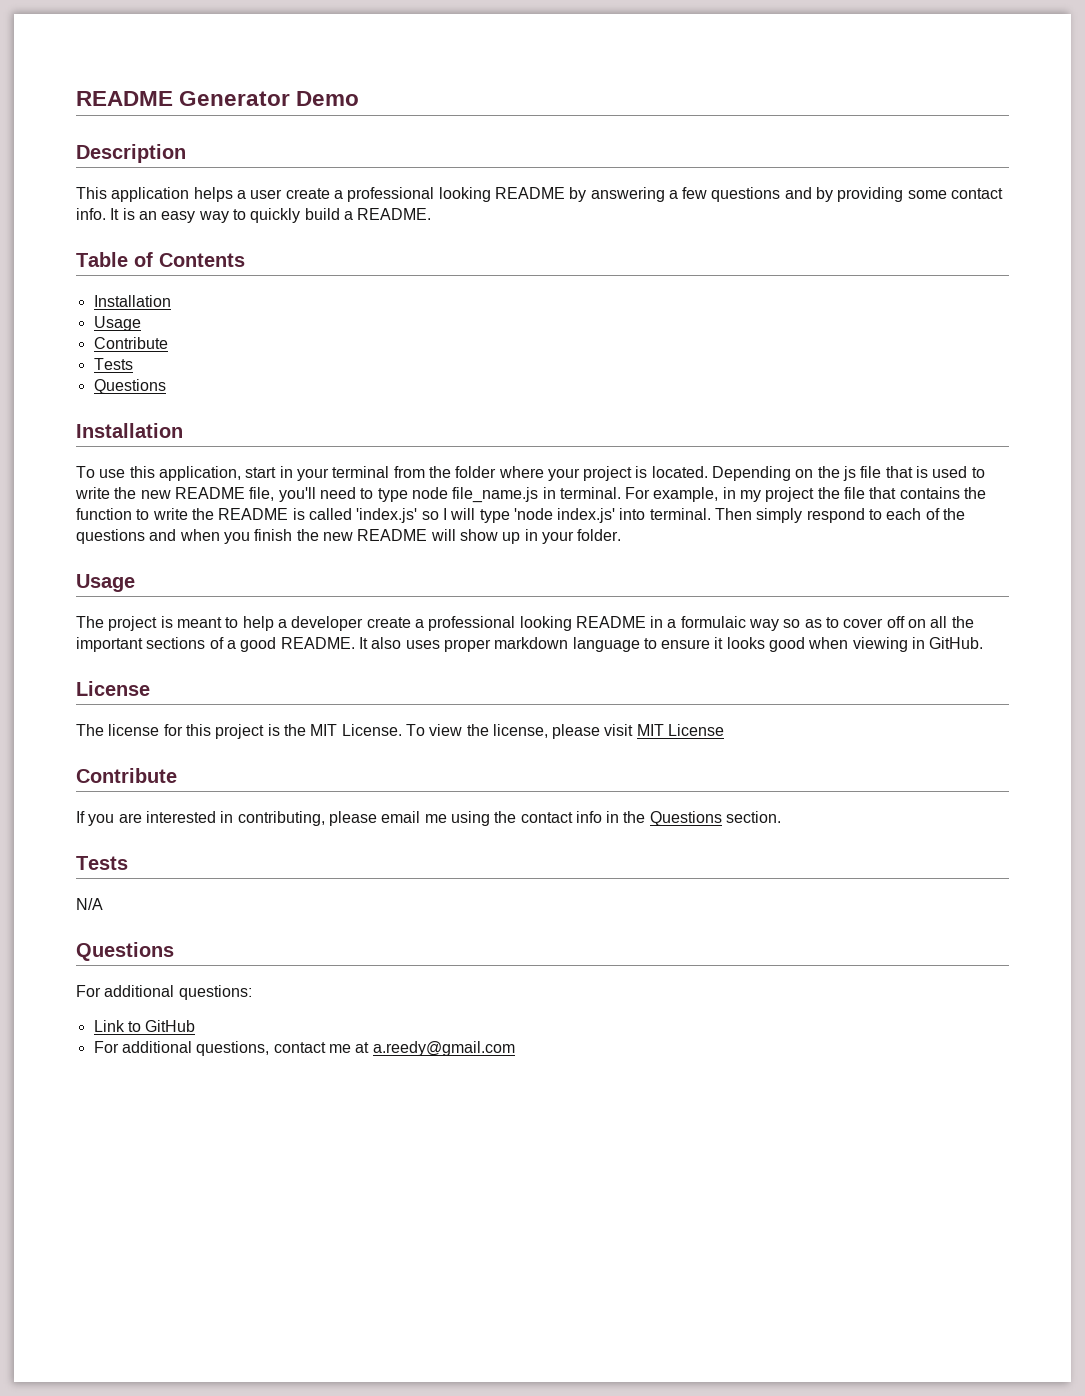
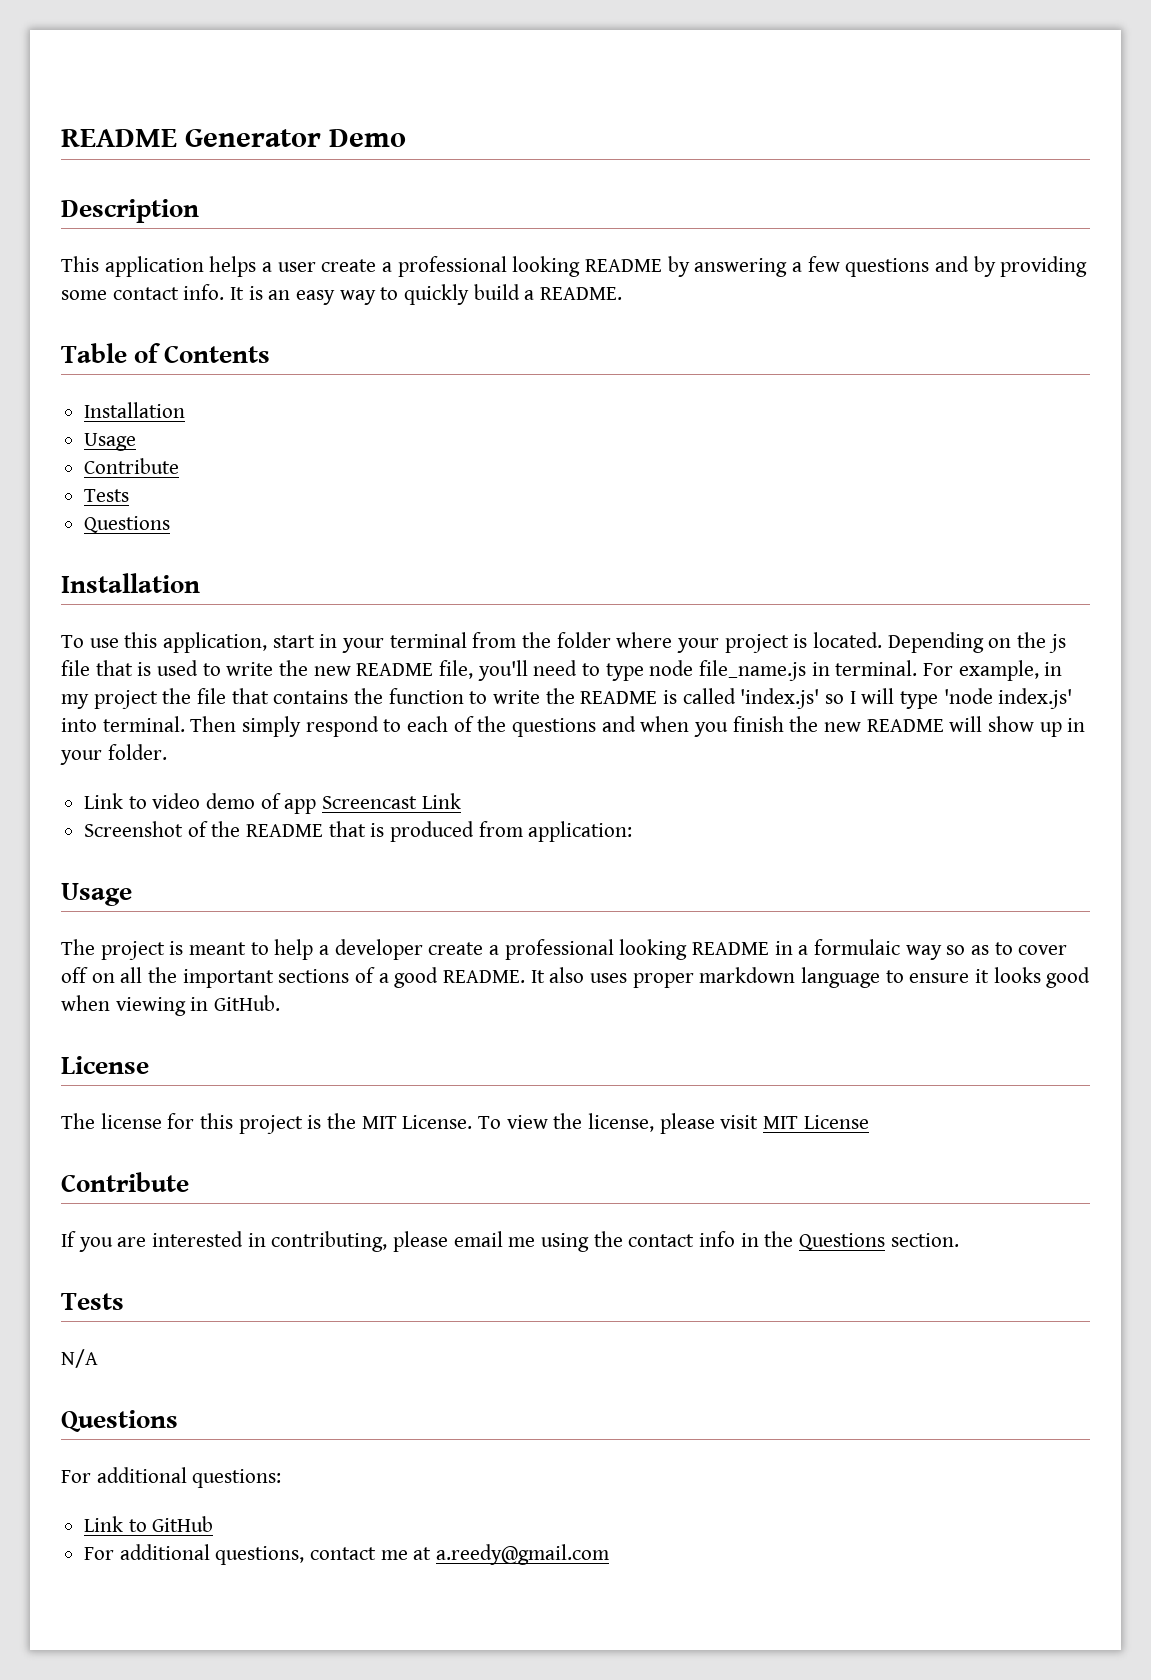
(622, 535) none -> [84,793,461,814] [84,821,633,842] // Link to video demo of app Screencast Link // Screenshot of the README that is produced from application:

